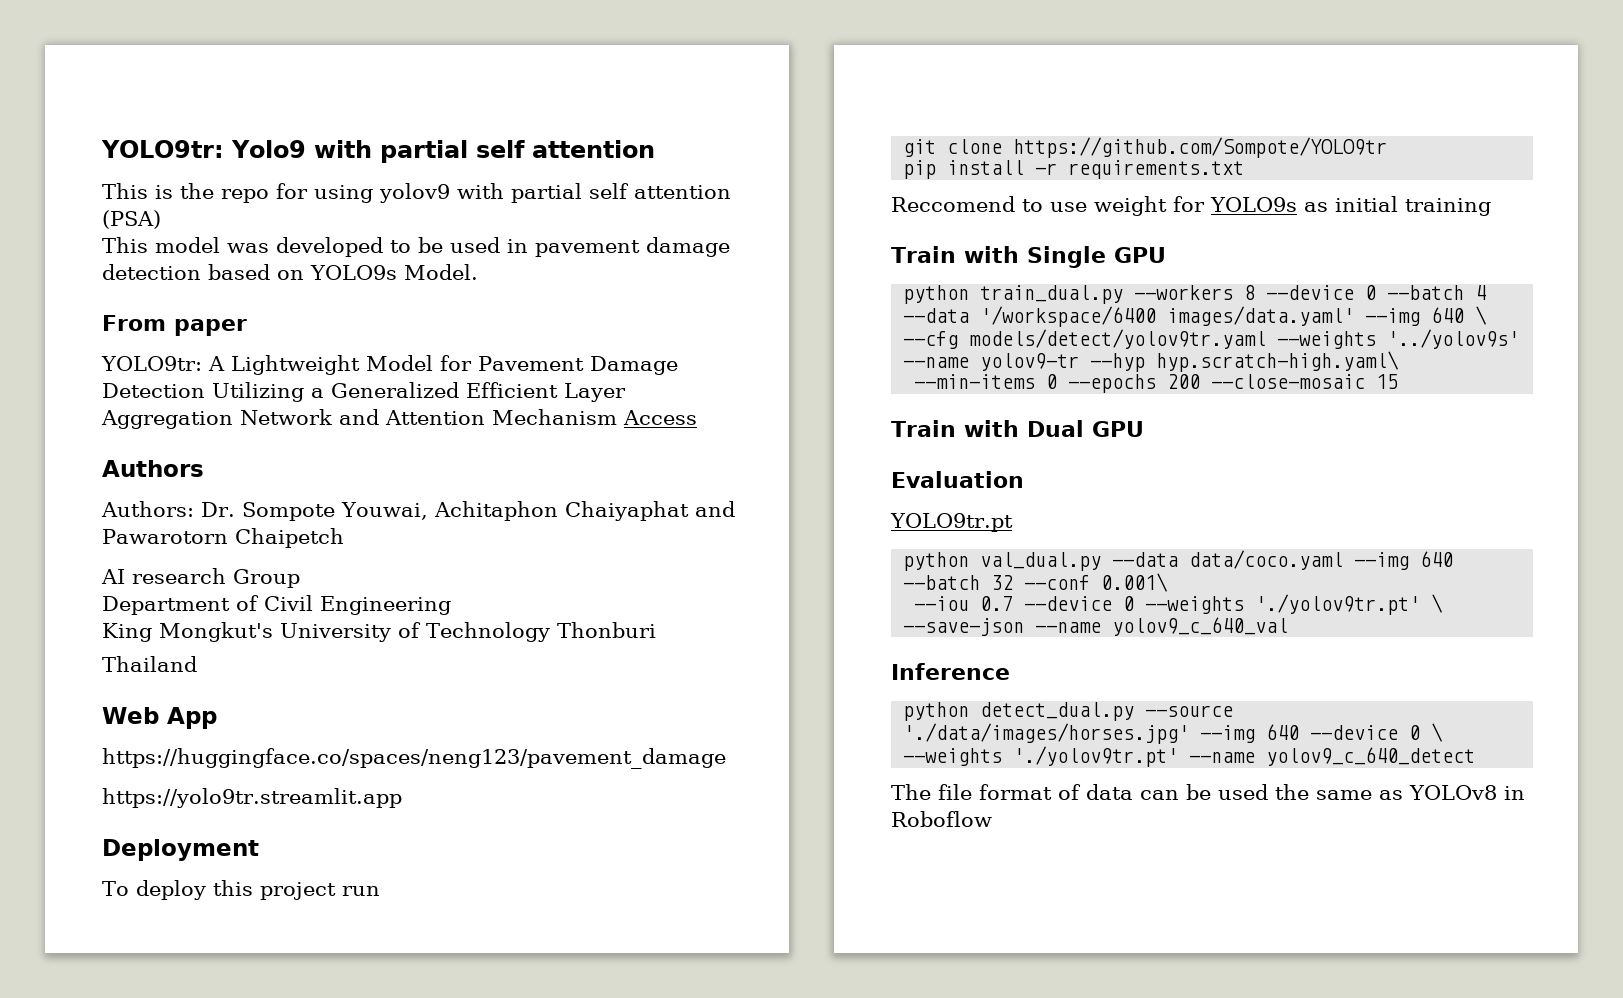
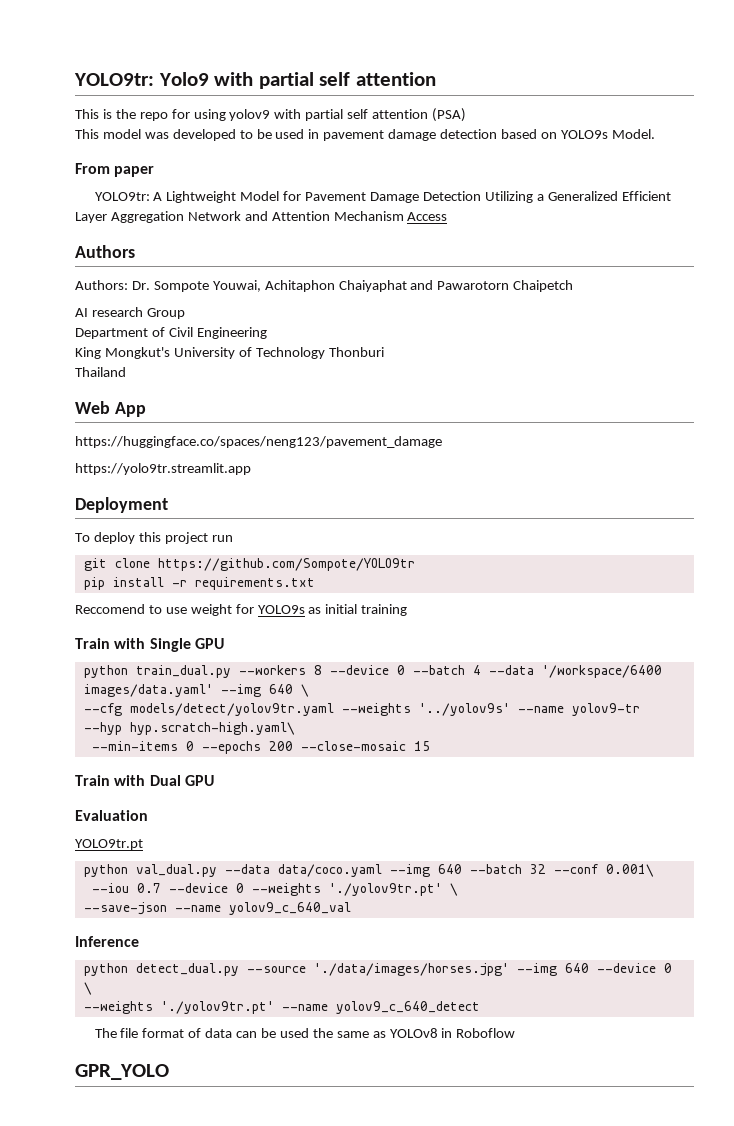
(992, 819) none -> [75,1064,169,1080] // GPR_YOLO

